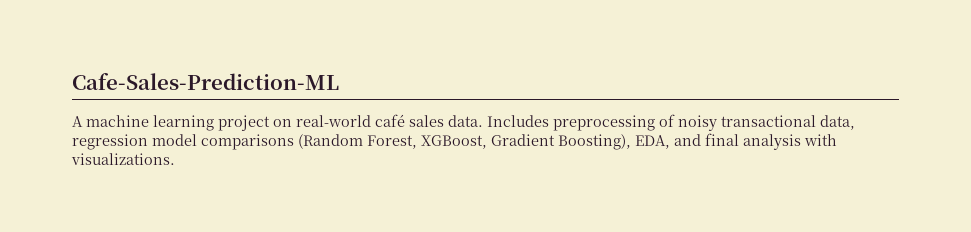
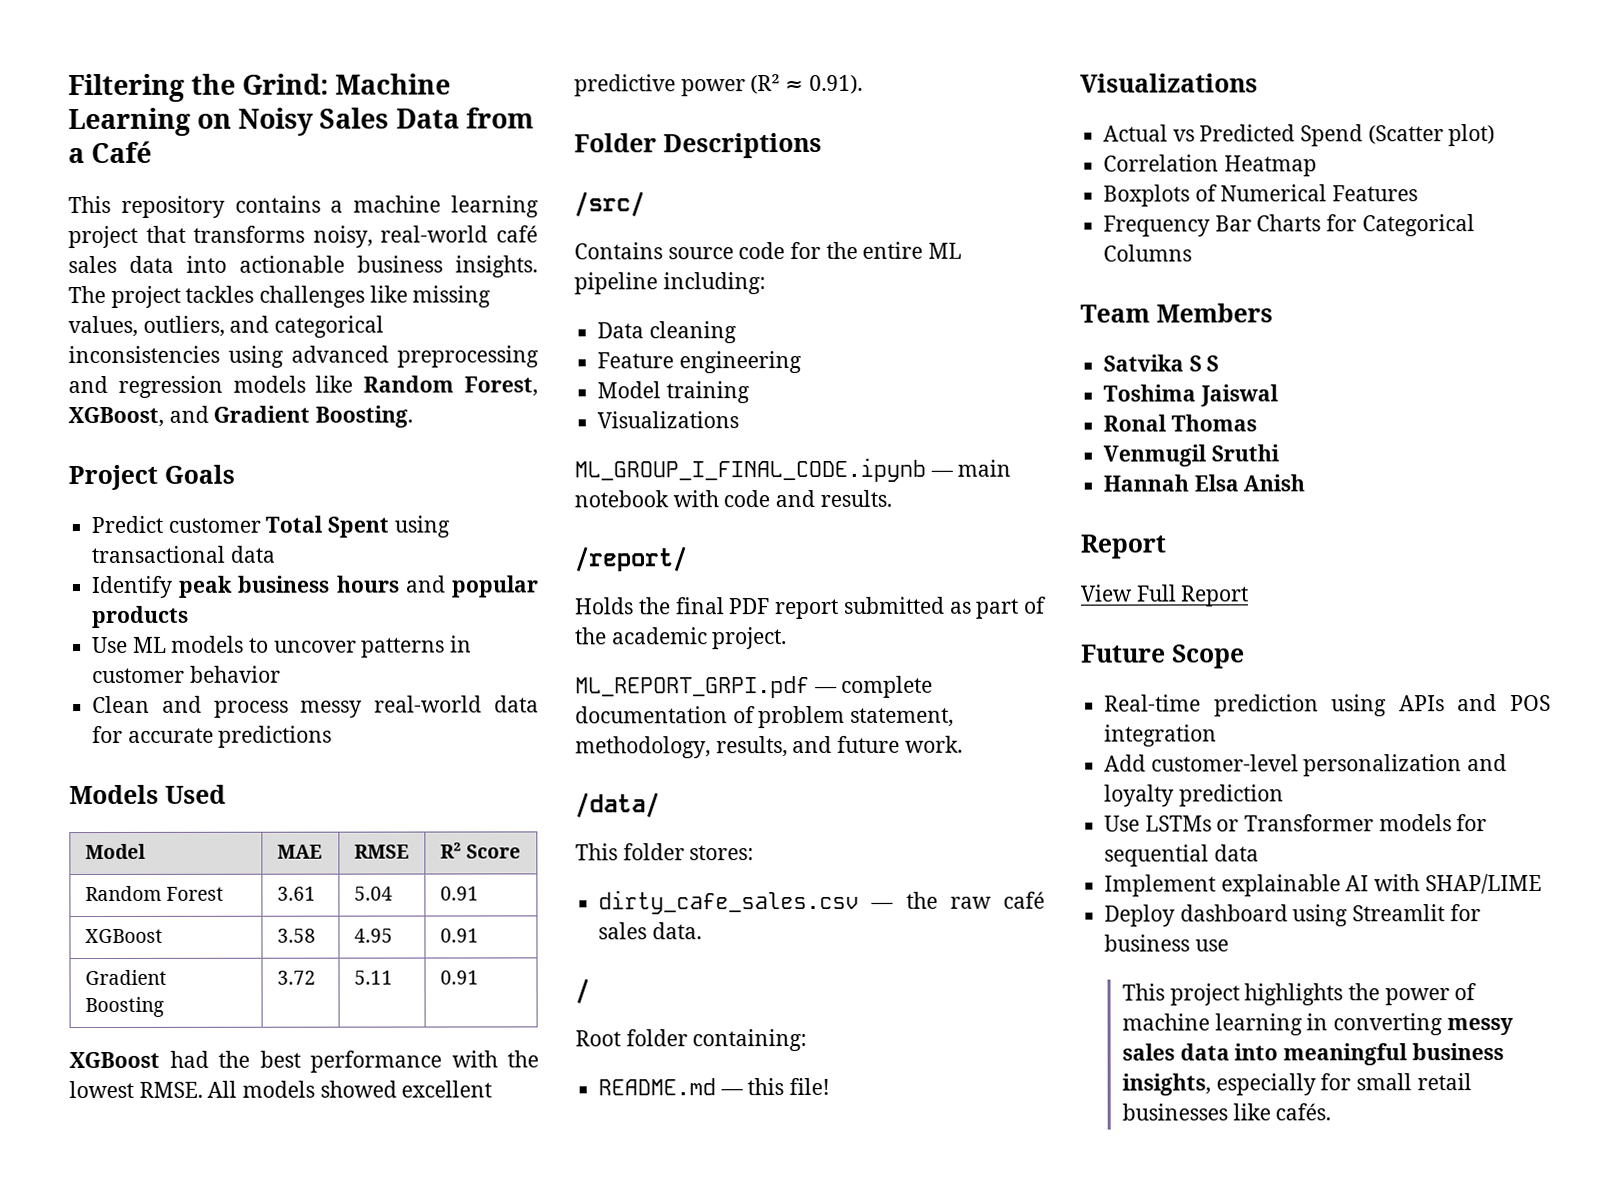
[72,73,339,90] [72,114,855,131] [72,133,837,150] [71,153,175,165] Cafe-Sales-Prediction-ML // A machine learning project on real-world café sales data. Includes preprocessing of noisy transactional data, regression model comparisons (Random Forest, XGBoost, Gradient Boosting), EDA, and final analysis with visualizations. -> [68,73,452,103] [68,107,534,137] [68,140,153,164] [68,195,539,218] [68,225,538,249] [68,255,538,278] [68,285,492,308] [68,315,385,338] [68,345,539,368] [68,375,538,398] [68,405,414,428] [68,464,235,491] [91,515,450,538] [91,545,275,564] [91,575,539,599] [92,605,190,629] [92,635,473,658] [92,665,281,684] [92,695,539,718] [92,725,333,748] [69,784,226,805] [84,843,146,860] [276,844,322,859] [353,844,409,859] [439,842,521,859] [84,885,224,902] [276,886,316,901] [353,886,393,901] [439,886,479,901] [84,928,163,944] [276,928,316,943] [353,928,393,943] [439,928,479,943] [84,969,167,986] [84,996,164,1018] [276,970,316,985] [353,970,393,985] [439,970,479,985] [69,1050,539,1073] [69,1080,493,1099] [574,74,863,97] [574,132,822,159] [574,191,645,217] [574,241,963,260] [574,272,766,295] [597,321,737,344] [597,351,802,374] [597,381,750,404] [597,411,740,429] [574,457,1012,483] [574,489,892,508] [574,546,687,572] [575,596,1047,620] [575,627,788,650] [575,675,934,699] [575,705,955,729] [575,735,963,759] [575,792,660,818] [575,843,755,861] [598,889,1045,915] [598,922,702,940] [575,978,590,1004] [575,1029,808,1052] [598,1077,831,1096] [1080,73,1258,93] [1103,124,1496,147] [1103,154,1317,177] [1103,184,1419,207] [1103,214,1475,237] [1103,244,1193,262] [1080,303,1273,323] [1103,354,1220,372] [1103,384,1279,407] [1103,414,1257,432] [1103,444,1280,467] [1103,474,1306,492] [1080,534,1166,559] [1080,584,1250,607] [1081,644,1245,669] [1104,694,1551,717] [1104,724,1218,747] [1104,754,1508,777] [1104,784,1284,807] [1104,814,1488,832] [1104,844,1259,867] [1104,873,1542,897] [1104,904,1481,927] [1104,934,1229,952] [1121,983,1478,1006] [1121,1013,1514,1036] [1121,1043,1504,1066] [1121,1073,1472,1096] [1121,1103,1332,1121] Filtering the Grind: Machine Learning on Noisy Sales Data from a Café // This repository contains a machine learning project that transforms noisy, real-world café sales data into actionable business insights. The project tackles challenges like missing values, outliers, and categorical inconsistencies using advanced preprocessing and regression models like Random Forest, XGBoost, and Gradient Boosting. // Project Goals // Predict customer Total Spent using transactional data // Identify peak business hours and popular products // Use ML models to uncover patterns in customer behavior // Clean and process messy real-world data for accurate predictions // Models Used // Model | MAE | RMSE | R² Score // Random Forest | 3.61 | 5.04 | 0.91 // XGBoost | 3.58 | 4.95 | 0.91 // Gradient Boosting | 3.72 | 5.11 | 0.91 // XGBoost had the best performance with the lowest RMSE. All models showed excellent predictive power (R² ≈ 0.91). // Folder Descriptions // /src/ // Contains source code for the entire ML pipeline including: // Data cleaning // Feature engineering // Model training // Visualizations // ML_GROUP_I_FINAL_CODE.ipynb — main notebook with code and results. // /report/ // Holds the final PDF report submitted as part of the academic project. // ML_REPORT_GRPI.pdf — complete documentation of problem statement, methodology, results, and future work. // /data/ // This folder stores: // dirty_cafe_sales.csv — the raw café sales data. // / // Root folder containing: // README.md — this file! // Visualizations // Actual vs Predicted Spend (Scatter plot) // Correlation Heatmap // Boxplots of Numerical Features // Frequency Bar Charts for Categorical Columns // Team Members // Satvika S S // Toshima Jaiswal // Ronal Thomas // Venmugil Sruthi // Hannah Elsa Anish // Report // View Full Report // Future Scope // Real-time prediction using APIs and POS integration // Add customer-level personalization and loyalty prediction // Use LSTMs or Transformer models for sequential data // Implement explainable AI with SHAP/LIME // Deploy dashboard using Streamlit for business use // This project highlights the power of machine learning in converting messy sales data into meaningful business insights, especially for small retail businesses like cafés.

